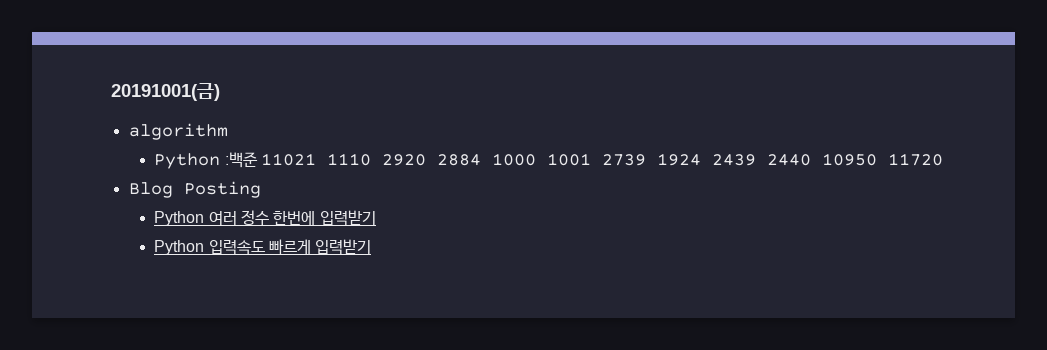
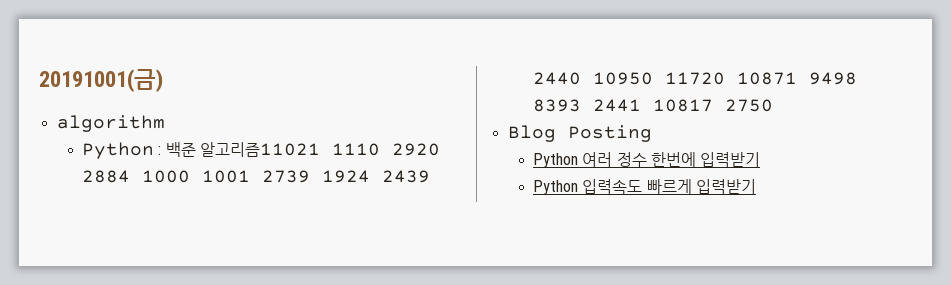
[224,152,317,168] :백준 11021 -> [158,142,320,157] : 백준 알고리즘11021
(944, 159) none -> [736,72,857,85] [532,99,773,112] 10871 9498 8393 2441 10817 2750

